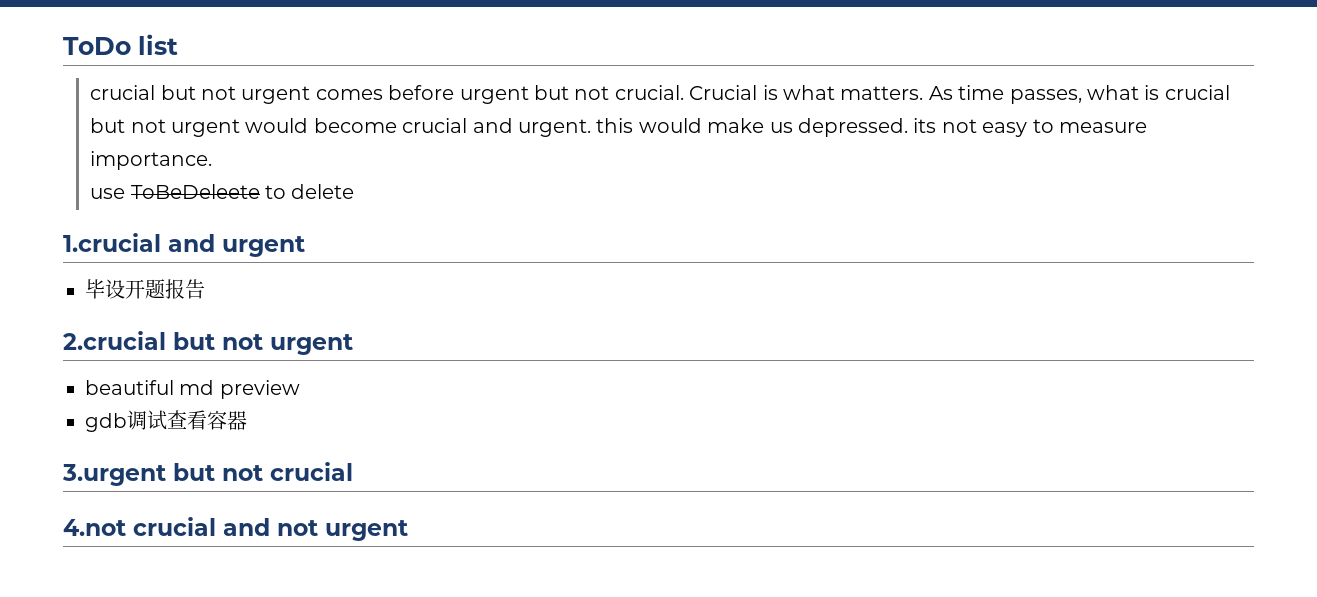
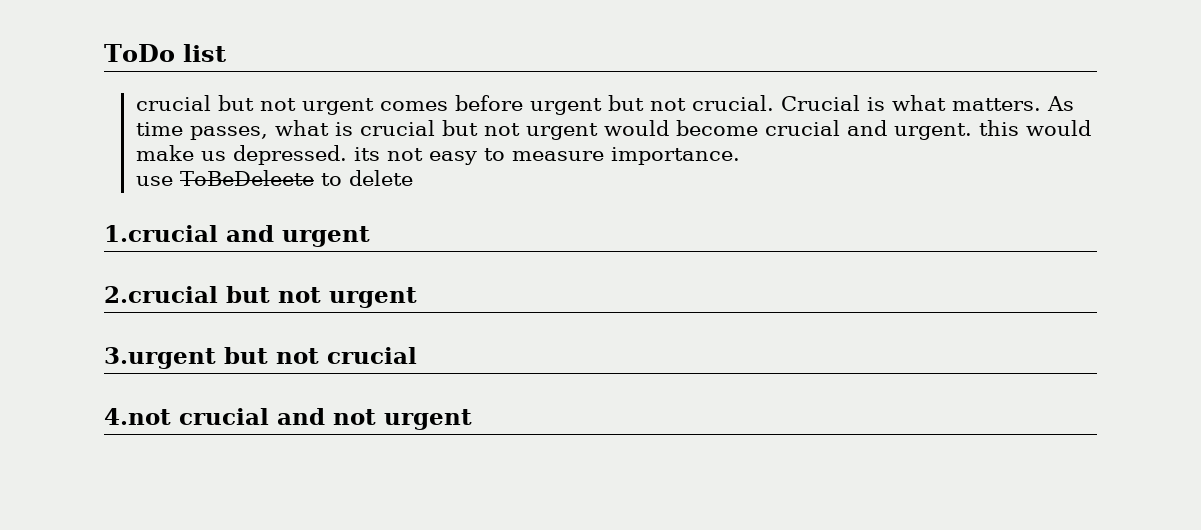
[85,279,205,299] // 毕设开题报告 -> (370, 236) none
[85,380,300,399] [85,410,247,432] // beautiful md preview // gdb调试查看容器 -> (417, 297) none

